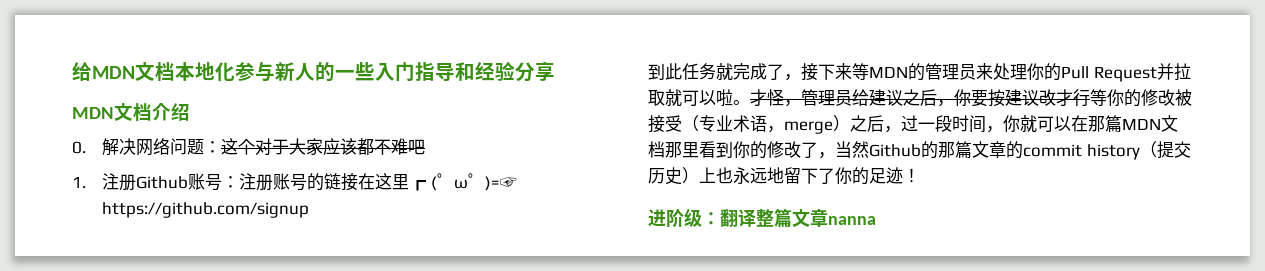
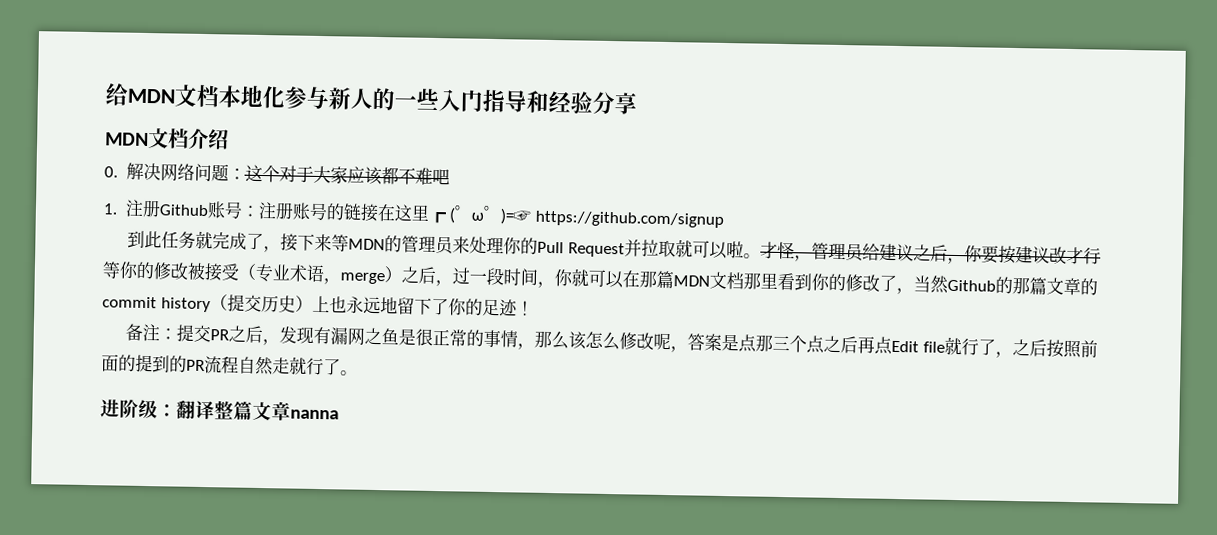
(920, 175) none -> [125,323,1098,359] [101,354,358,376] // 备注：提交PR之后，发现有漏网之鱼是很正常的事情，那么该怎么修改呢，答案是点那三个点之后再点Edit file就行了，之后按照前面的提到的PR流程自然走就行了。

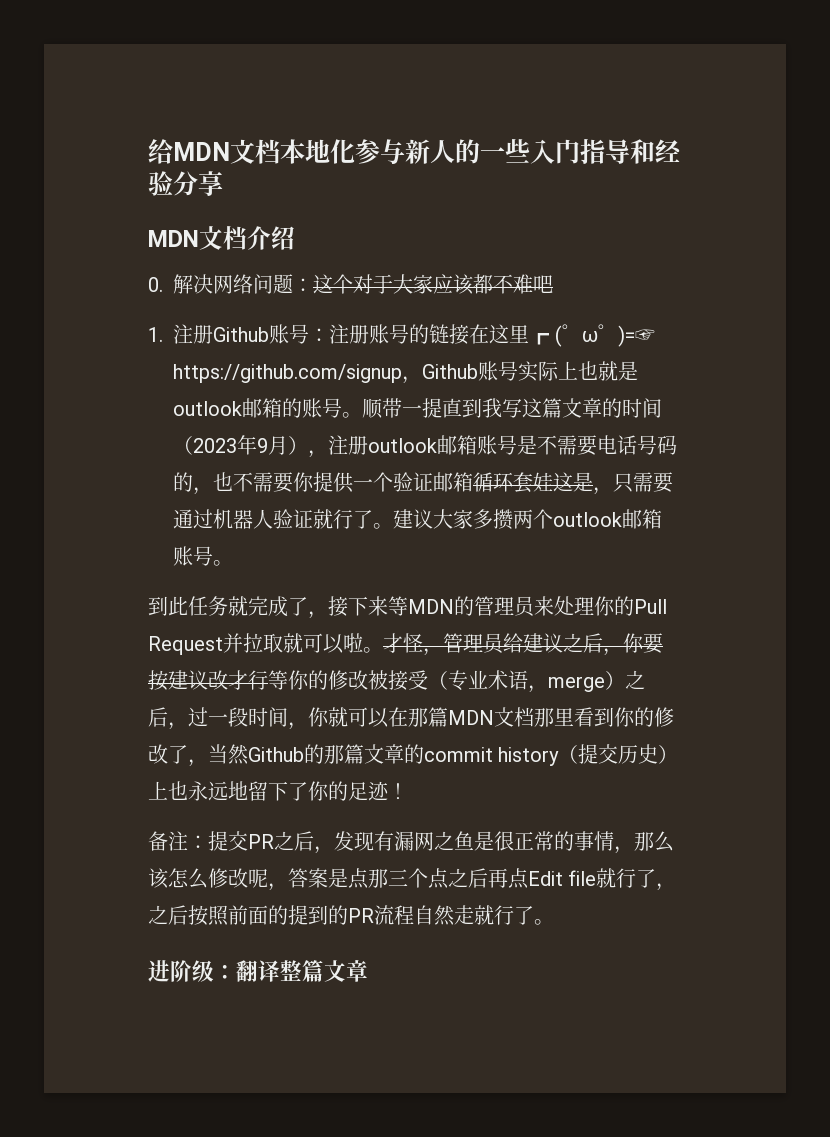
(724, 219) none -> [402,361,639,384] [173,398,663,419] [173,435,678,458] [173,472,674,495] [173,509,663,530] [173,546,234,566] ，Github账号实际上也就是outlook邮箱的账号。顺带一提直到我写这篇文章的时间（2023年9月），注册outlook邮箱账号是不需要电话号码的，也不需要你提供一个验证邮箱循环套娃这是，只需要通过机器人验证就行了。建议大家多攒两个outlook邮箱账号。
[290,409,339,420] nanna -> (368, 971) none

